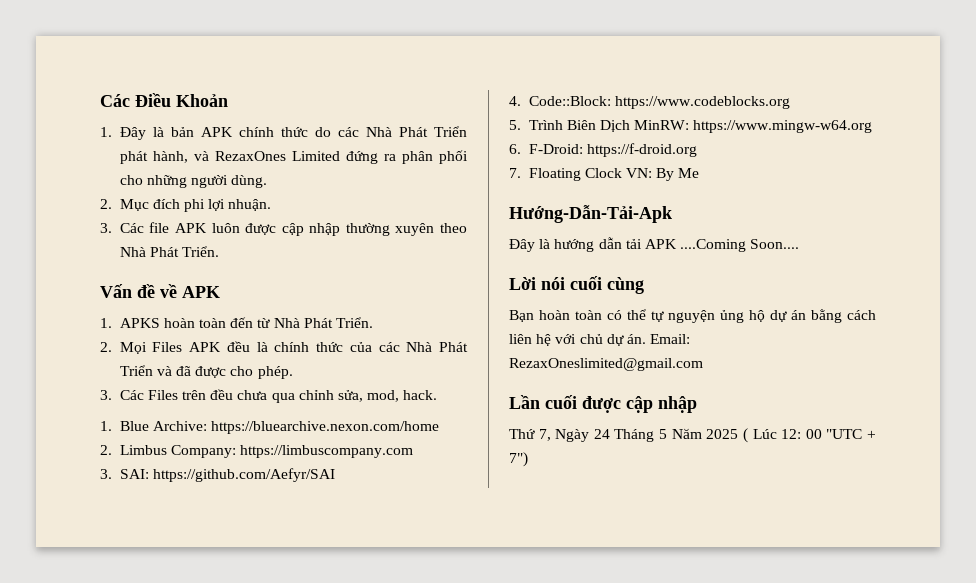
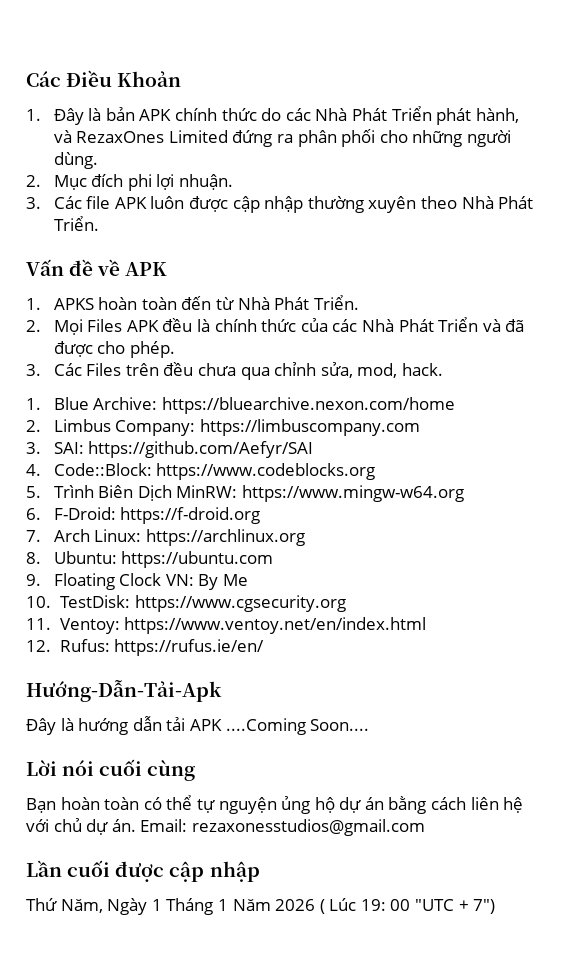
(521, 173) none -> [53,529,305,546] [26,551,274,568] [26,574,41,586] Arch Linux: https://archlinux.org // 8. Ubuntu: https://ubuntu.com // 9.
(700, 173) none -> [26,595,347,612] [26,617,427,634] [26,639,265,656] // 10. TestDisk: https://www.cgsecurity.org // 11. Ventoy: https://www.ventoy.net/en/index.html // 12. Rufus: https://rufus.ie/en/
[509,358,703,371] RezaxOneslimited@gmail.com -> [191,819,425,836] rezaxonesstudios@gmail.com
[538,428,739,442] 7, Ngày 24 Tháng 5 Năm 2025 -> [60,898,316,915] Năm, Ngày 1 Tháng 1 Năm 2026
[781,429,802,439] 12: -> [360,899,386,911] 19:

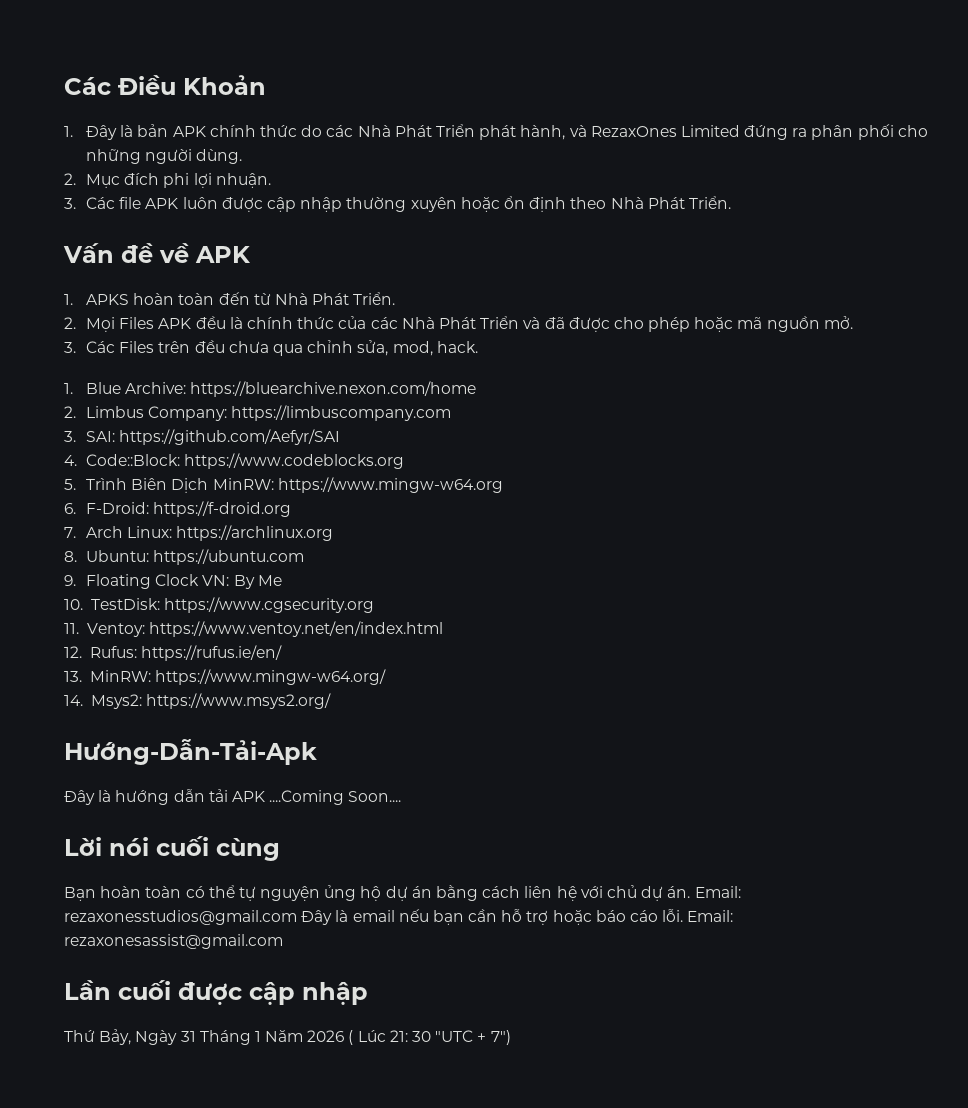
(417, 204) none -> [460,196,567,212] hoặc ổn định
[129,341,175,358] phép. -> [648,316,853,332] phép hoặc mã nguồn mở.
(265, 647) none -> [64,669,386,685] [64,693,331,709] // 13. MinRW: https://www.mingw-w64.org/ // 14. Msys2: https://www.msys2.org/
(425, 827) none -> [301,909,734,925] [64,934,283,949] Đây là email nếu bạn cần hỗ trợ hoặc báo cáo lỗi. Email: rezaxonesassist@gmail.com
[60,898,162,915] Năm, Ngày 1 -> [99,1029,196,1045] Bảy, Ngày 31
[360,899,411,911] 19: 00 -> [389,1030,432,1042] 21: 30

